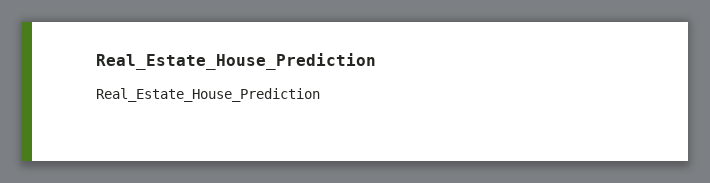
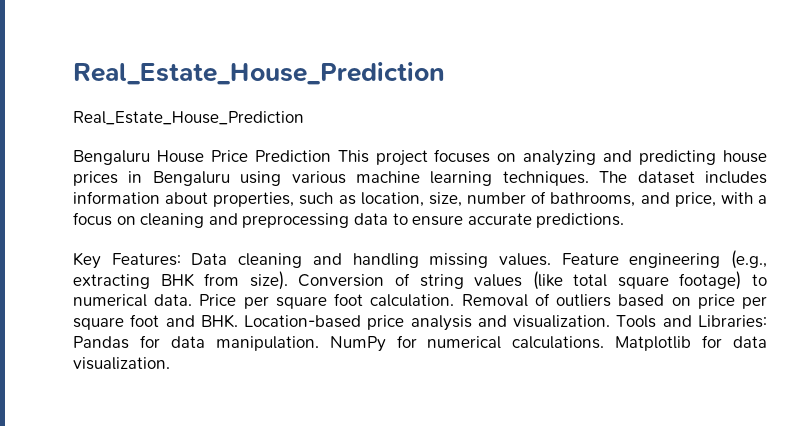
(320, 95) none -> [73,149,768,166] [73,171,767,186] [73,191,767,207] [73,212,625,228] [73,250,767,269] [73,271,767,290] [73,293,767,309] [73,314,767,331] [73,335,767,352] [73,357,170,370] // Bengaluru House Price Prediction This project focuses on analyzing and predicting house prices in Bengaluru using various machine learning techniques. The dataset includes information about properties, such as location, size, number of bathrooms, and price, with a focus on cleaning and preprocessing data to ensure accurate predictions. // Key Features: Data cleaning and handling missing values. Feature engineering (e.g., extracting BHK from size). Conversion of string values (like total square footage) to numerical data. Price per square foot calculation. Removal of outliers based on price per square foot and BHK. Location-based price analysis and visualization. Tools and Libraries: Pandas for data manipulation. NumPy for numerical calculations. Matplotlib for data visualization.

